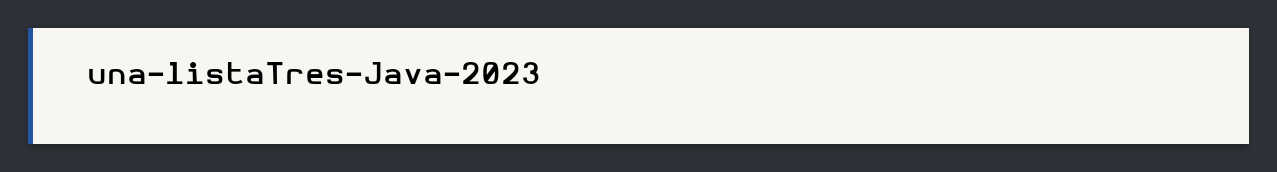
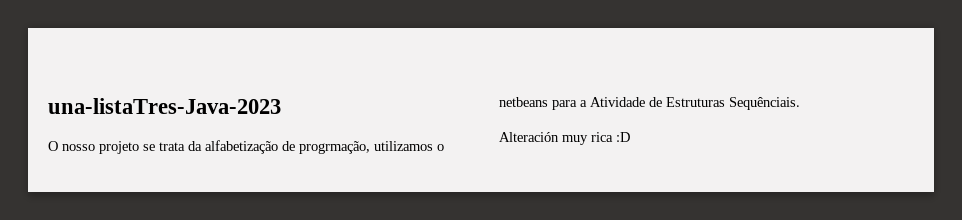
(541, 73) none -> [48,140,444,154] [499,97,800,110] [499,132,630,145] // O nosso projeto se trata da alfabetização de progrmação, utilizamos o netbeans para a Atividade de Estruturas Sequênciais. // Alteración muy rica :D

